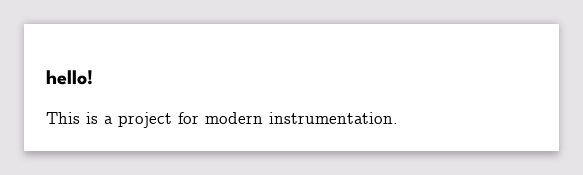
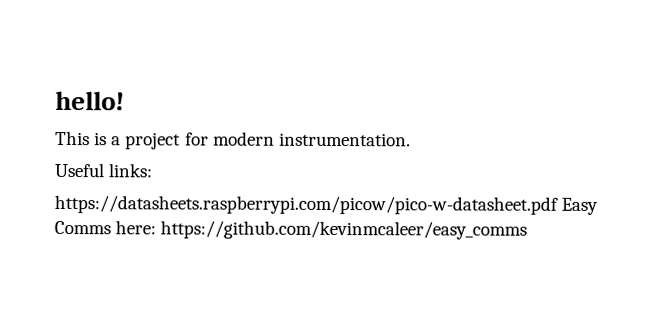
(398, 118) none -> [54,162,154,178] [54,194,599,215] [54,220,528,240] // Useful links: // https://datasheets.raspberrypi.com/picow/pico-w-datasheet.pdf Easy Comms here: https://github.com/kevinmcaleer/easy_comms

